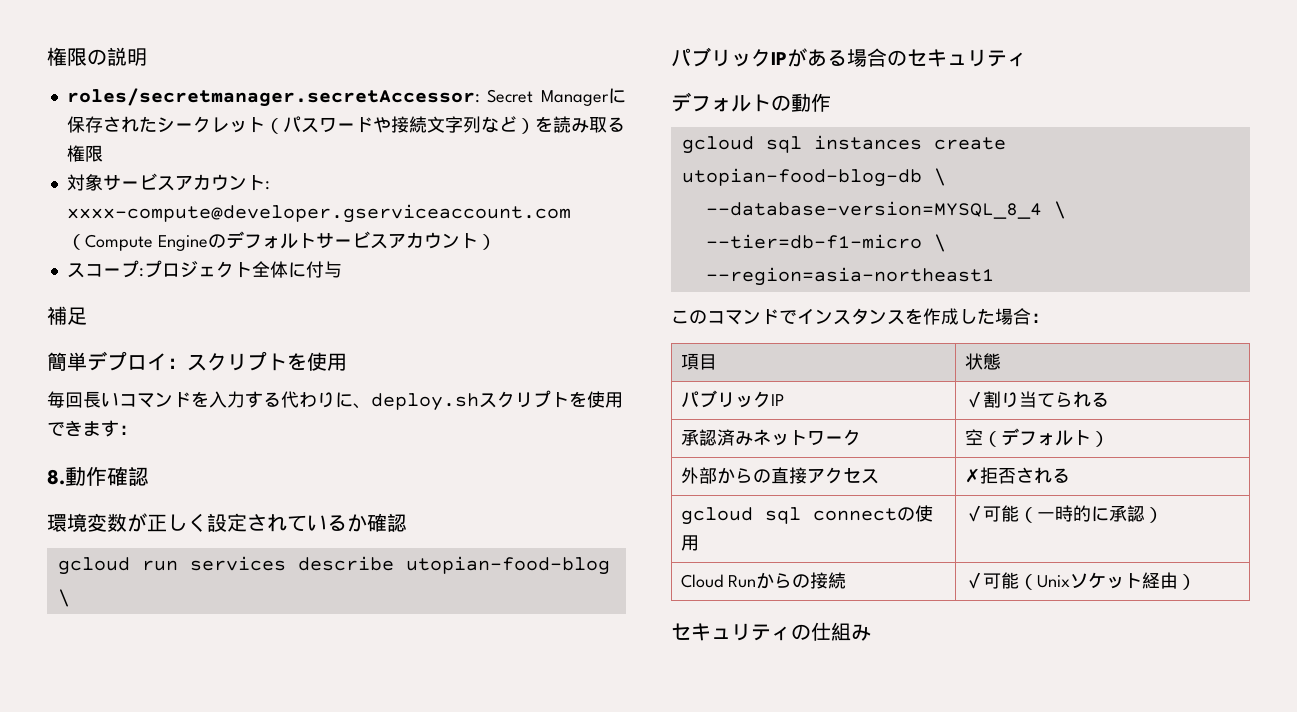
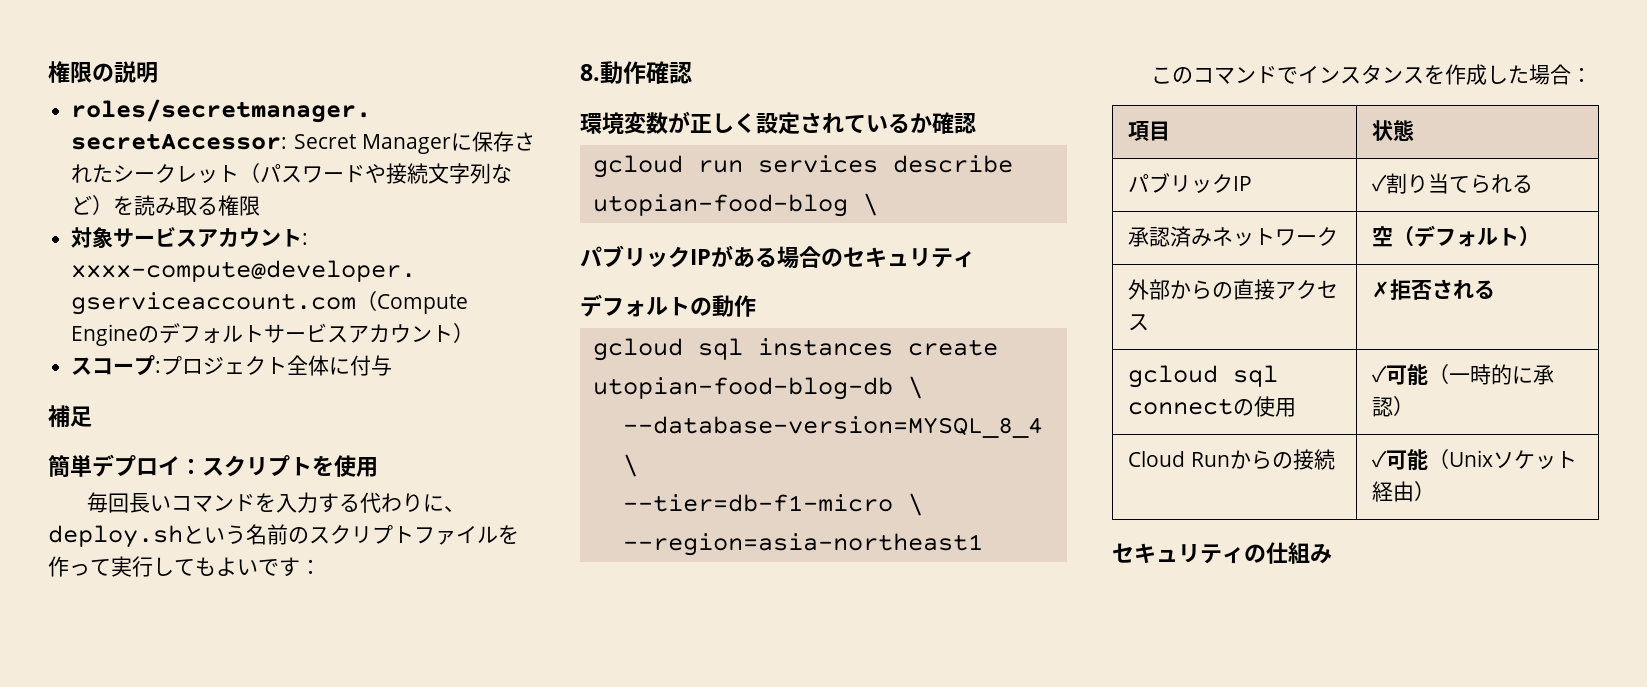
[479,390,623,408] [47,420,101,437] スクリプトを使用できま -> [183,524,519,545] [48,556,279,577] という名前のスクリプトファイルを作って実行してもよいで

